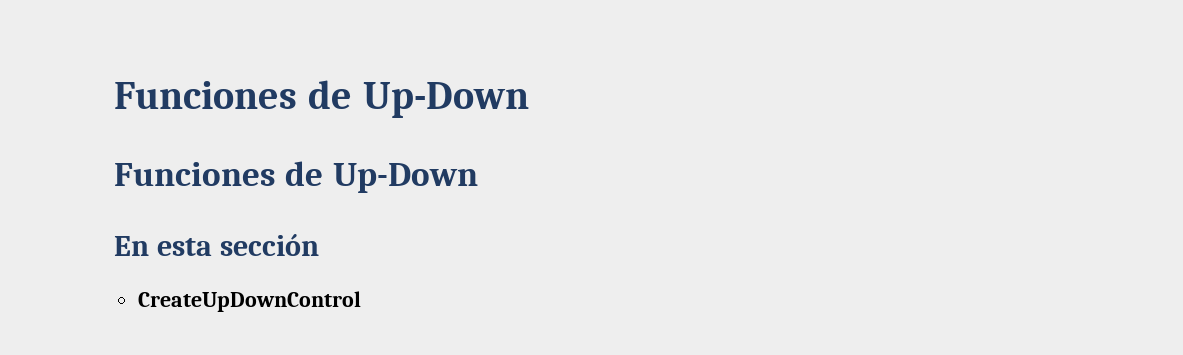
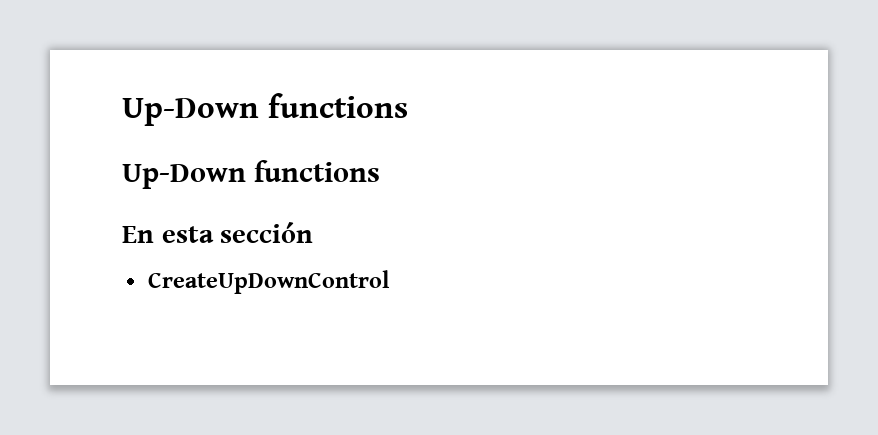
[114,80,529,118] [114,161,478,193] Funciones de Up-Down // Funciones de Up-Down -> [122,93,408,126] [122,160,381,189] Up-Down functions // Up-Down functions

